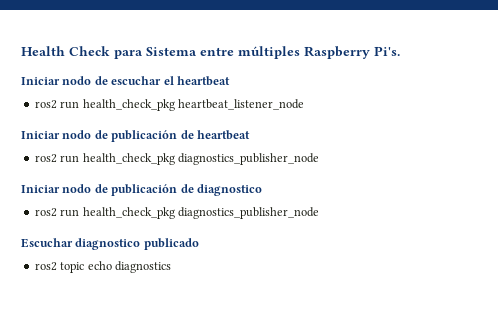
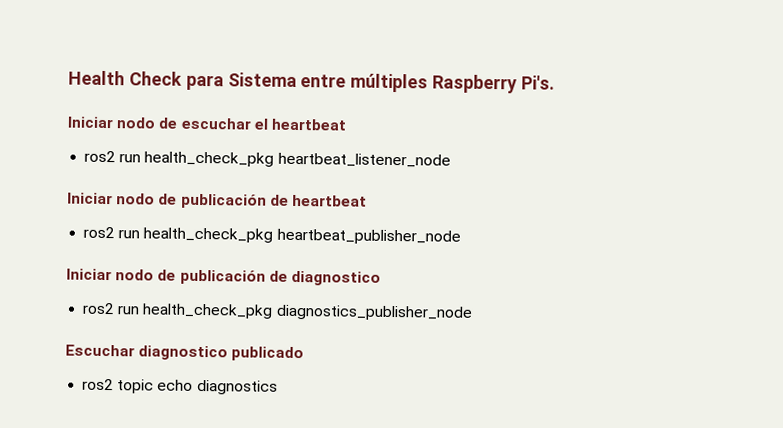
[177,153,319,165] diagnostics_publisher_node -> [276,228,461,245] heartbeat_publisher_node

